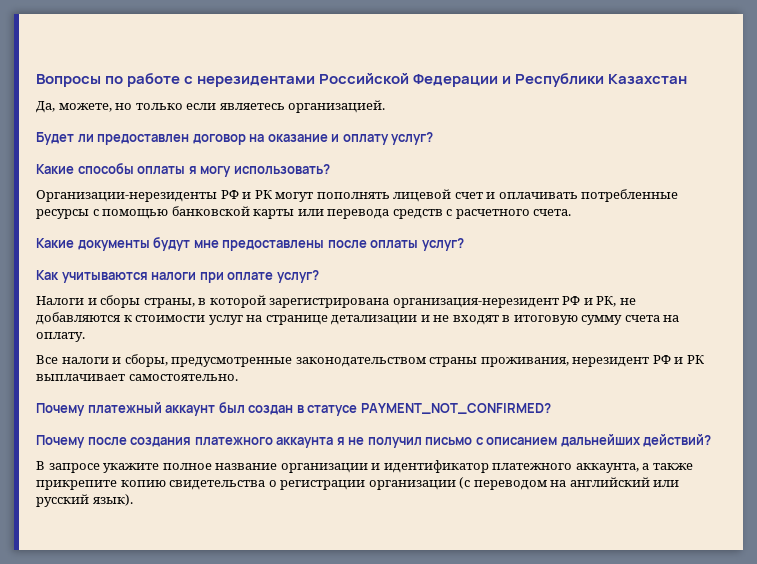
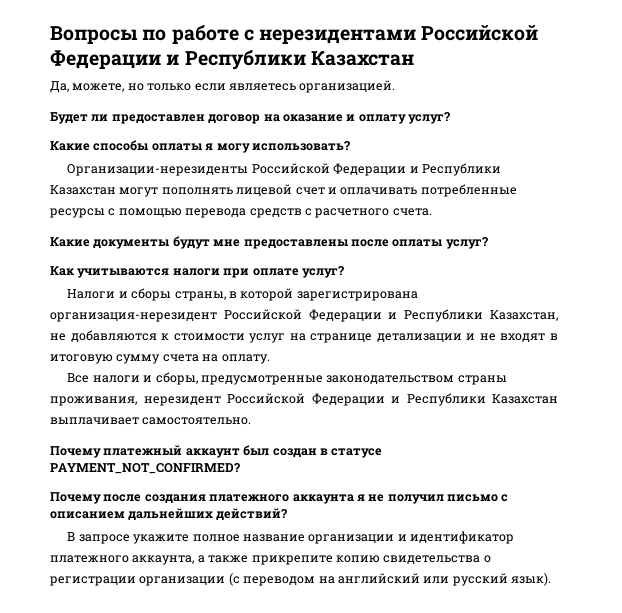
[220,190,272,199] РФ и РК -> [251,163,501,176] [50,185,116,195] Российской Федерации и Республики Казахстан
[171,206,324,219] банковской карты или -> (182, 212) none
[562,296,617,307] РФ и РК, -> [223,309,558,322] Российской Федерации и Республики Казахстан,
[652,355,704,364] РФ и РК -> [227,393,558,406] Российской Федерации и Республики Казахстан

